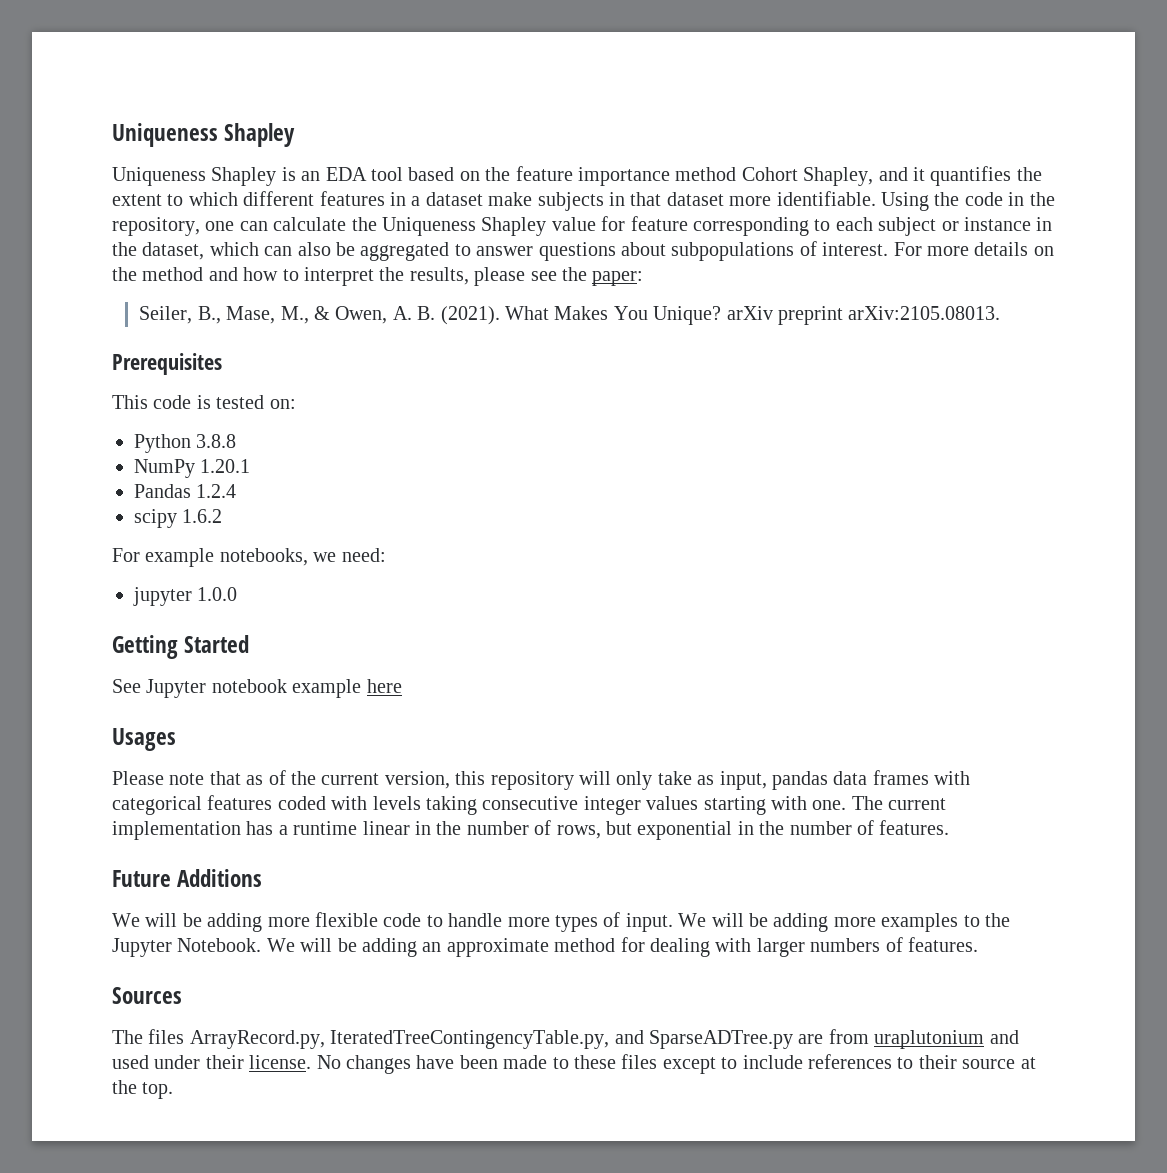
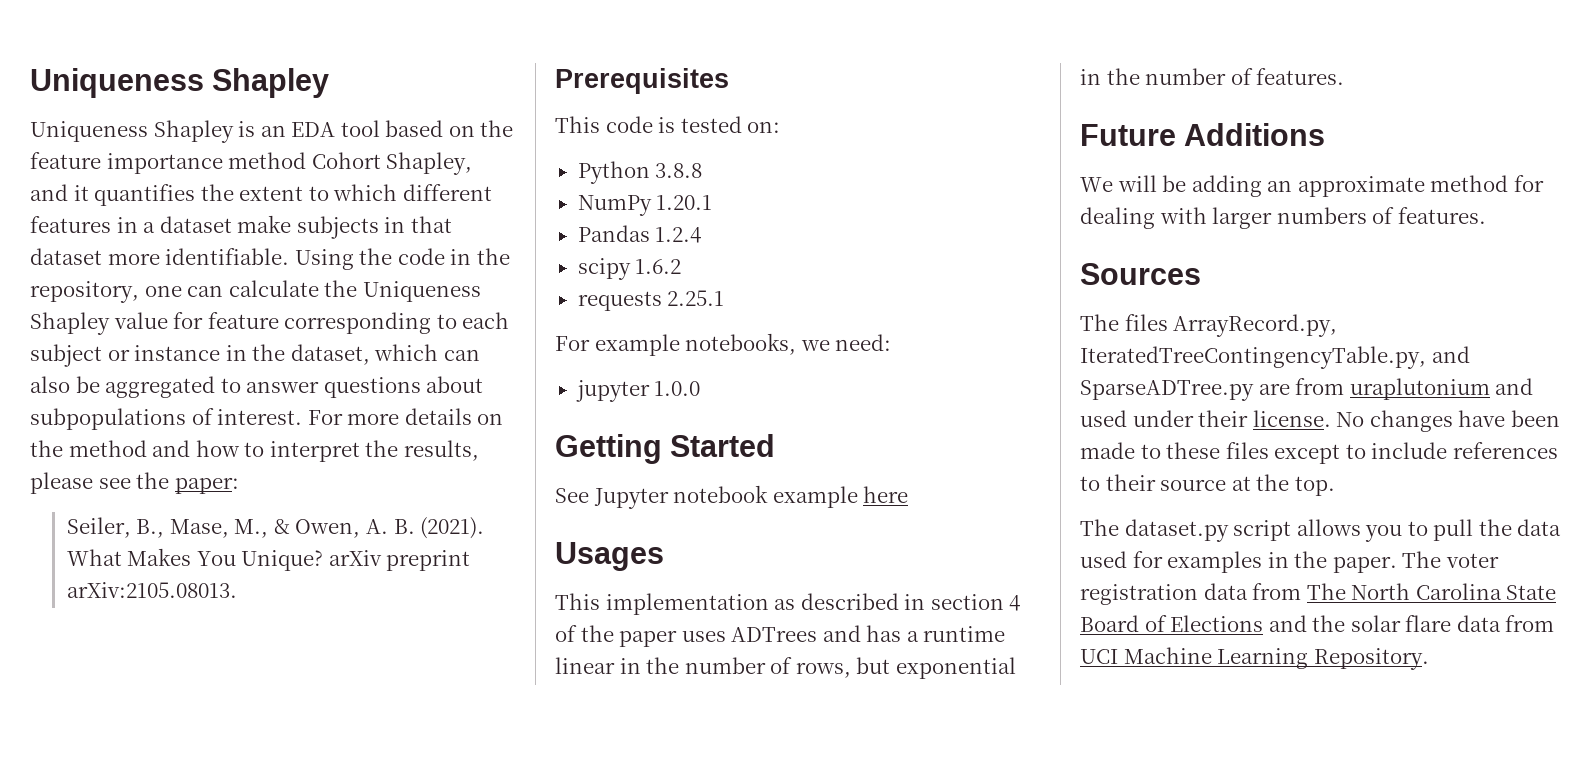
(223, 516) none -> [577,290,725,311] // requests 2.25.1
[112,770,971,790] [112,795,947,815] [112,821,241,840] Please note that as of the current version, this repository will only take as input, pandas data frames with categorical features coded with levels taking consecutive integer values starting with one. The current implementation -> [555,593,1021,615] [555,625,861,647] This implementation as described in section 4 of the paper uses ADTrees and
[267,912,1010,932] [112,938,417,957] more flexible code to handle more types of input. We will be adding more examples to the Jupyter Notebook. We will be adding -> (1262, 186) none
(174, 1090) none -> [1080,519,1562,542] [1080,551,1499,573] [1080,583,1557,605] [1080,615,1555,632] [1080,647,1429,670] // The dataset.py script allows you to pull the data used for examples in the paper. The voter registration data from The North Carolina State Board of Elections and the solar flare data from UCI Machine Learning Repository.

